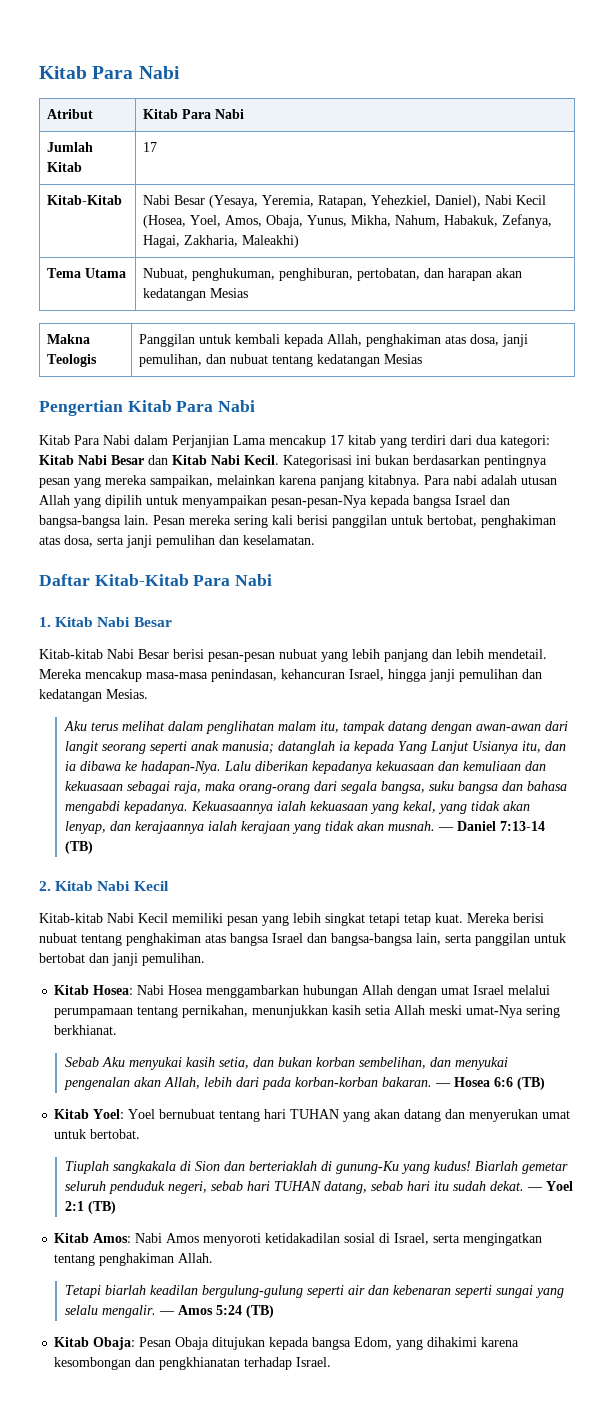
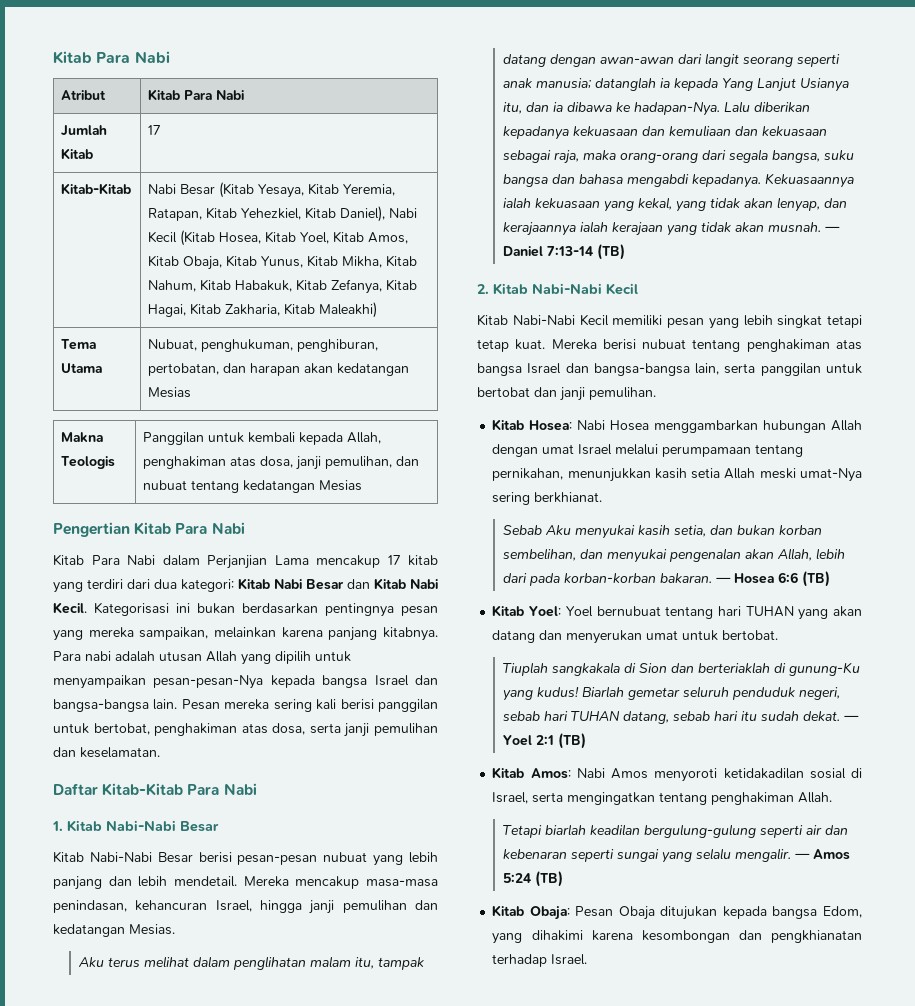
[209,195,547,208] [143,214,553,228] [143,235,239,248] (Yesaya, Yeremia, Ratapan, Yehezkiel, Daniel), Nabi Kecil (Hosea, Yoel, Amos, Obaja, Yunus, Mikha, Nahum, Habakuk, Zefanya, Hagai, Zakharia, -> [218,182,395,198] [147,206,417,222] [147,230,408,246] [147,255,417,270] [147,279,417,294] [147,303,315,317] (Kitab Yesaya, Kitab Yeremia, Ratapan, Kitab Yehezkiel, Kitab Daniel), Nabi Kecil (Kitab Hosea, Kitab Yoel, Kitab Amos, Kitab Obaja, Kitab Yunus, Kitab Mikha, Kitab Nahum, Kitab Habakuk, Kitab Zefanya, Kitab Hagai, Kitab Zakharia, Kitab
[97,617,131,627] Nabi -> [106,820,176,831] Nabi-Nabi
[39,649,134,659] Kitab-kitab Nabi -> [53,851,152,863] Kitab Nabi-Nabi
[97,881,131,891] Nabi -> [532,283,602,294] Nabi-Nabi
[39,913,134,923] Kitab-kitab Nabi -> [477,314,575,326] Kitab Nabi-Nabi

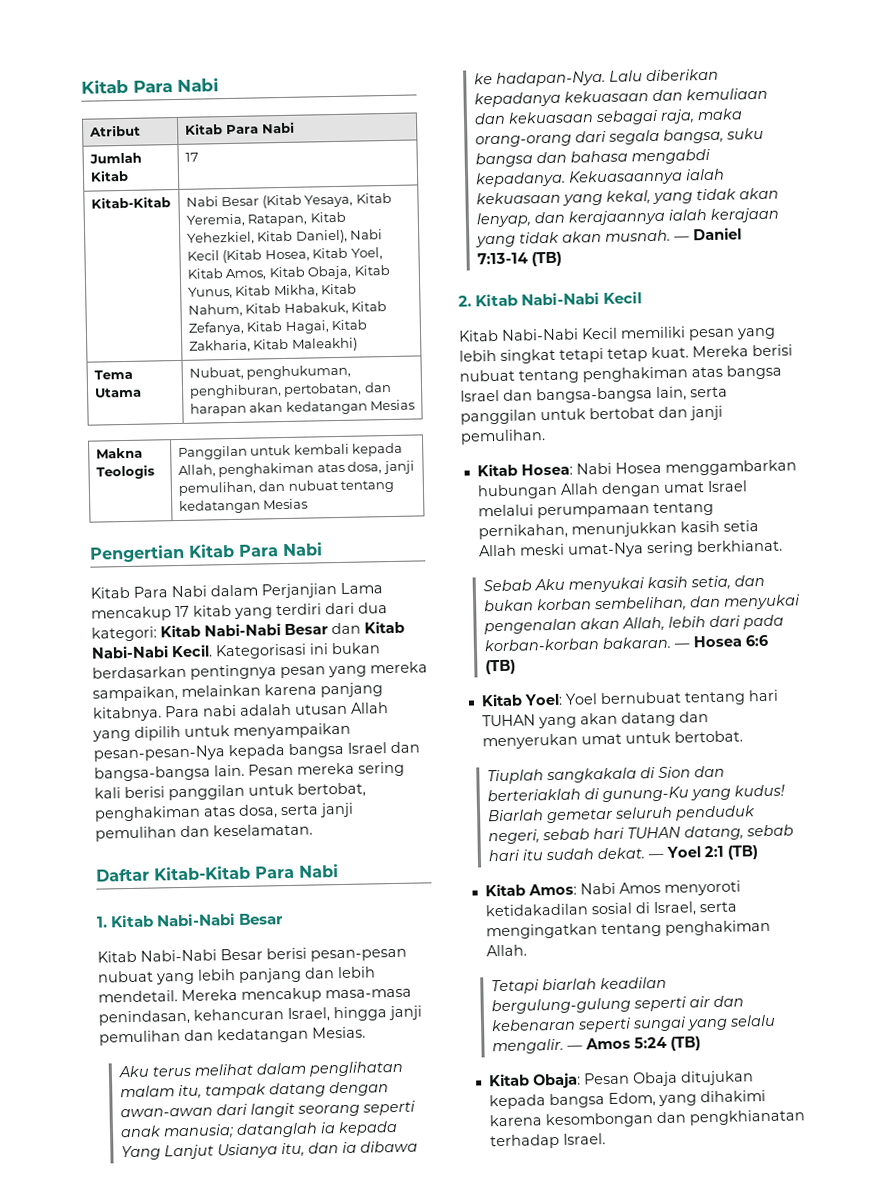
[274,579,302,589] Nabi -> [204,623,281,637] Nabi-Nabi
[410,579,438,589] Nabi -> [91,645,169,659] Nabi-Nabi

